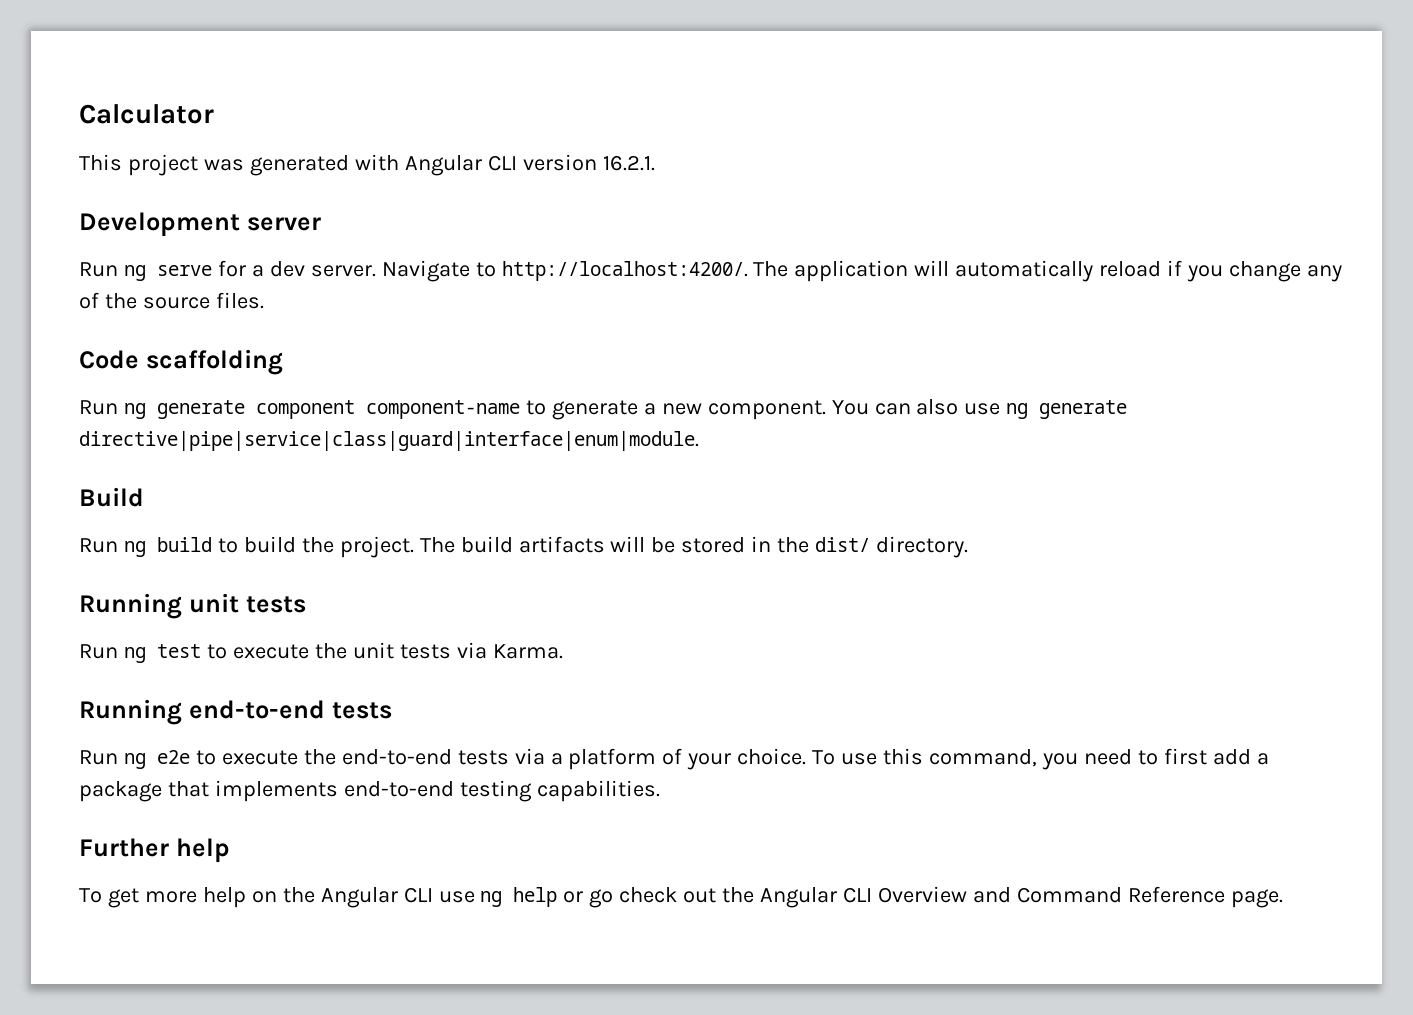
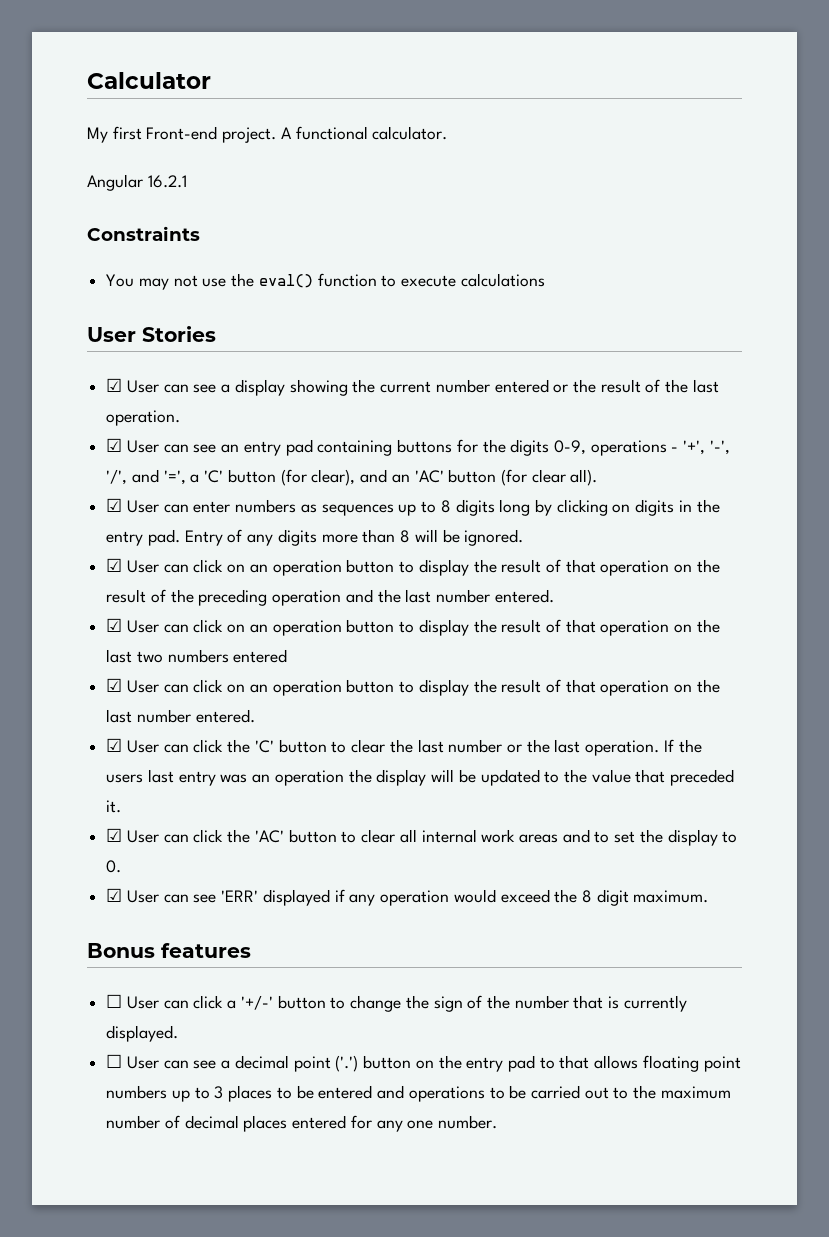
[79,154,655,176] [79,212,321,237] [79,260,1342,282] [79,292,264,309] [79,349,283,375] [79,399,1128,420] [79,431,699,451] [79,487,144,507] [79,536,969,558] [79,593,306,619] [79,642,563,663] [79,699,392,725] [79,748,1269,770] [79,780,660,802] [79,838,230,863] [79,886,1283,908] This project was generated with Angular CLI version 16.2.1. // Development server // Run ng serve for a dev server. Navigate to http://localhost:4200/. The application will automatically reload if you change any of the source files. // Code scaffolding // Run ng generate component component-name to generate a new component. You can also use ng generate directive|pipe|service|class|guard|interface|enum|module. // Build // Run ng build to build the project. The build artifacts will be stored in the dist/ directory. // Running unit tests // Run ng test to execute the unit tests via Karma. // Running end-to-end tests // Run ng e2e to execute the end-to-end tests via a platform of your choice. To use this command, you need to first add a package that implements end-to-end testing capabilities. // Further help // To get more help on the Angular CLI use ng help or go check out the Angular CLI Overview and Command Reference page. -> [87,126,448,143] [87,174,187,191] [87,226,200,241] [106,273,545,290] [87,326,216,342] [106,378,719,396] [106,410,181,426] [106,438,730,456] [106,469,598,486] [106,498,720,516] [106,529,524,546] [106,558,720,576] [106,589,554,606] [106,618,720,636] [106,649,288,663] [106,678,720,696] [106,709,255,723] [106,738,702,756] [106,769,735,786] [106,800,122,813] [106,828,738,846] [106,860,122,873] [106,888,709,906] [87,943,251,958] [106,994,687,1012] [106,1025,179,1042] [106,1054,741,1072] [106,1085,731,1102] [106,1115,498,1132] My first Front-end project. A functional calculator. // Angular 16.2.1 // Constraints // You may not use the eval() function to execute calculations // User Stories // ☑ User can see a display showing the current number entered or the result of the last operation. // ☑ User can see an entry pad containing buttons for the digits 0-9, operations - '+', '-', '/', and '=', a 'C' button (for clear), and an 'AC' button (for clear all). // ☑ User can enter numbers as sequences up to 8 digits long by clicking on digits in the entry pad. Entry of any digits more than 8 will be ignored. // ☑ User can click on an operation button to display the result of that operation on the result of the preceding operation and the last number entered. // ☑ User can click on an operation button to display the result of that operation on the last two numbers entered // ☑ User can click on an operation button to display the result of that operation on the last number entered. // ☑ User can click the 'C' button to clear the last number or the last operation. If the users last entry was an operation the display will be updated to the value that preceded it. // ☑ User can click the 'AC' button to clear all internal work areas and to set the display to 0. // ☑ User can see 'ERR' displayed if any operation would exceed the 8 digit maximum. // Bonus features // ☐ User can click a '+/-' button to change the sign of the number that is currently displayed. // ☐ User can see a decimal point ('.') button on the entry pad to that allows floating point numbers up to 3 places to be entered and operations to be carried out to the maximum number of decimal places entered for any one number.

